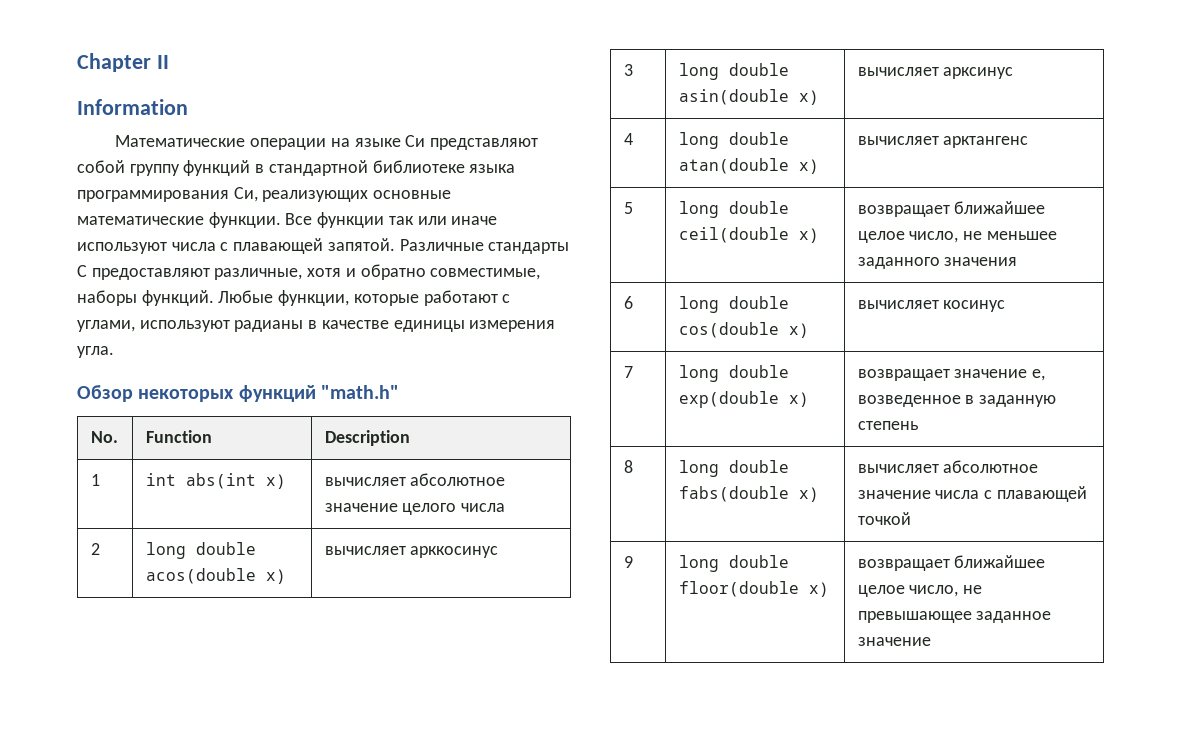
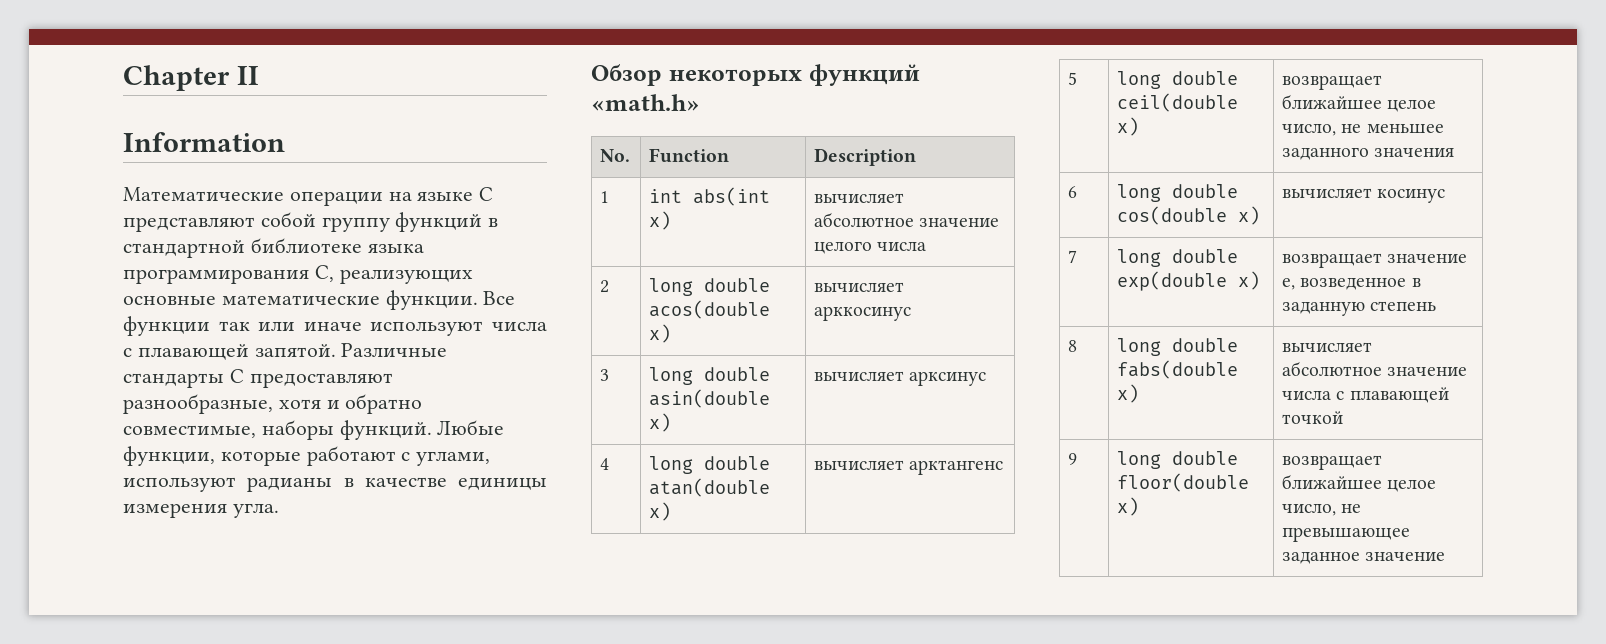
[405,135,426,147] Си -> [479,187,494,201] С
[233,187,258,202] Си, -> [314,265,334,282] С,
[214,268,303,280] различные, -> [123,394,273,414] разнообразные,
[320,385,399,399] "math.h" -> [591,94,700,111] «math.h»

